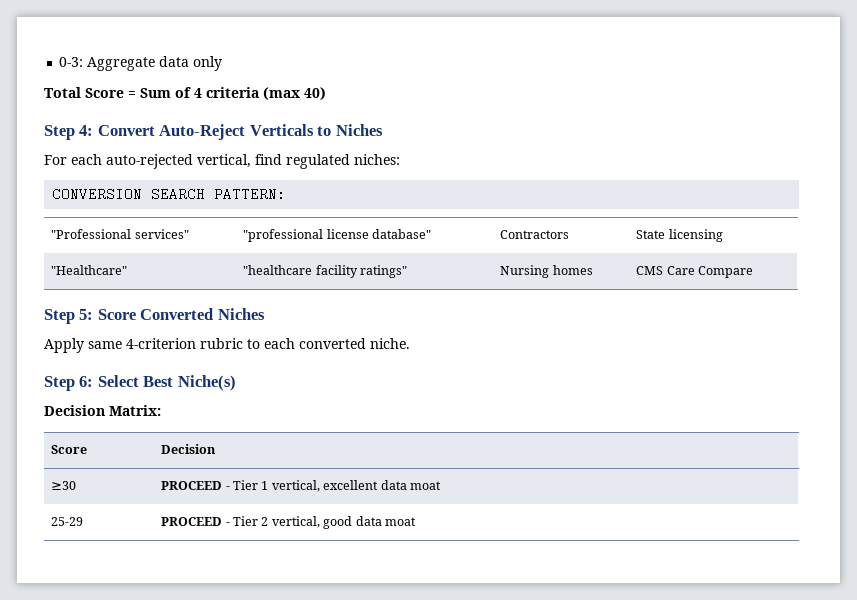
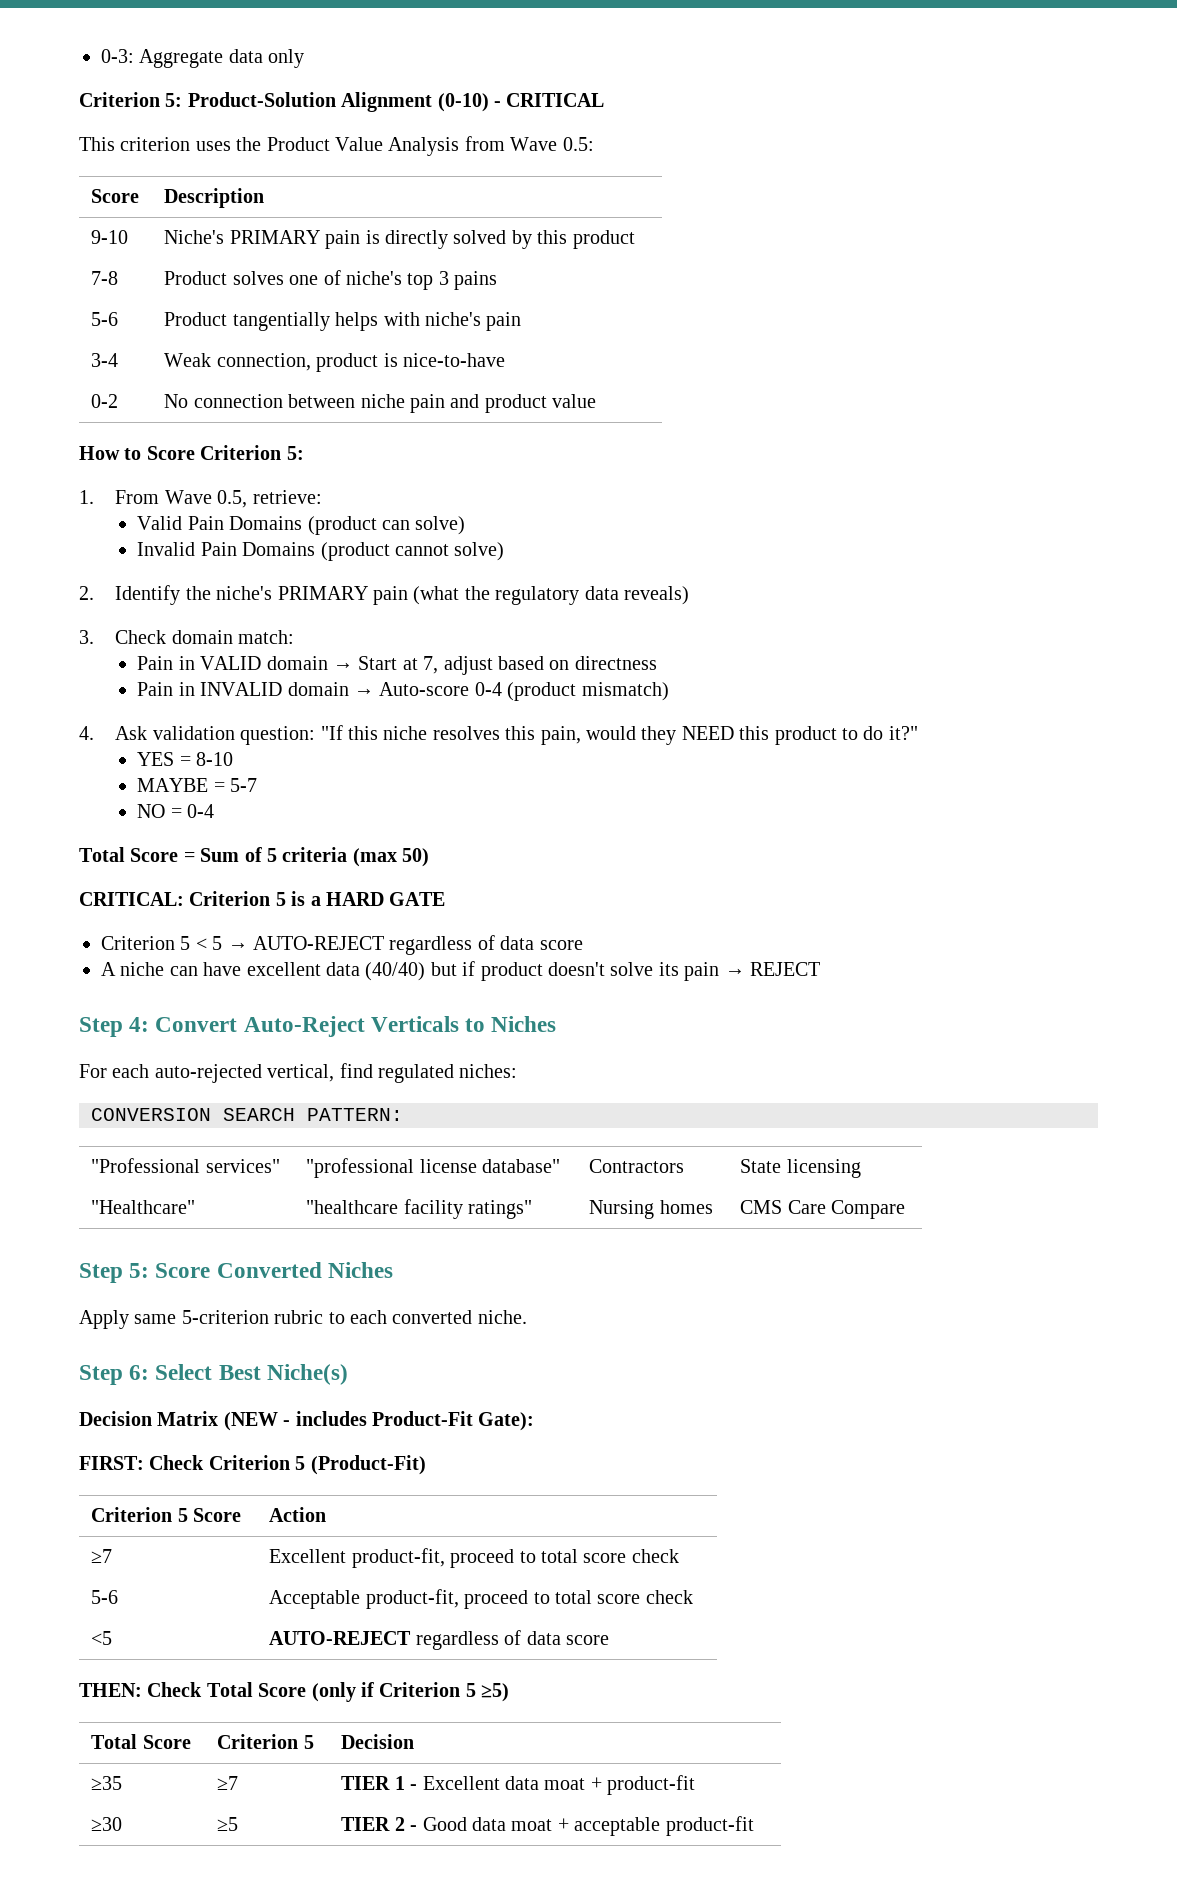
(223, 63) none -> [79,92,605,112] [79,136,594,156] [91,189,140,203] [164,188,265,208] [91,230,129,244] [164,230,635,249] [91,271,119,285] [164,270,498,290] [91,312,119,326] [164,312,522,331] [91,353,119,367] [164,353,505,372] [91,394,119,408] [164,394,597,413] [79,445,304,460] [79,490,322,508] [137,516,466,535] [137,542,505,561] [79,585,690,605] [79,630,295,644] [137,656,657,675] [137,682,669,701] [79,725,918,745] [137,752,234,766] [137,778,258,792] [137,804,215,818] // Criterion 5: Product-Solution Alignment (0-10) - CRITICAL // This criterion uses the Product Value Analysis from Wave 0.5: // Score | Description // 9-10 | Niche's PRIMARY pain is directly solved by this product // 7-8 | Product solves one of niche's top 3 pains // 5-6 | Product tangentially helps with niche's pain // 3-4 | Weak connection, product is nice-to-have // 0-2 | No connection between niche pain and product value // How to Score Criterion 5: // 1. From Wave 0.5, retrieve: // Valid Pain Domains (product can solve) // Invalid Pain Domains (product cannot solve) // 2. Identify the niche's PRIMARY pain (what the regulatory data reveals) // 3. Check domain match: // Pain in VALID domain → Start at 7, adjust based on directness // Pain in INVALID domain → Auto-score 0-4 (product mismatch) // 4. Ask validation question: "If this niche resolves this pain, would they NEED this product to do it?" // YES = 8-10 // MAYBE = 5-7 // NO = 0-4
[194,88,202,98] 4 -> [267,848,277,862] 5
[304,87,326,100] 40) -> [402,848,430,867] [79,891,446,906] [101,935,583,955] [101,961,820,981] 50) // CRITICAL: Criterion 5 is a HARD GATE // Criterion 5 < 5 → AUTO-REJECT regardless of data score // A niche can have excellent data (40/40) but if product doesn't solve its pain → REJECT
[126,338,196,349] 4-criterion -> [181,1310,269,1324] 5-criterion
[109,405,161,416] [51,445,88,454] [161,444,217,454] [51,481,77,490] [161,480,441,492] [51,517,84,526] [161,516,416,529] Matrix: // Score | Decision // ≥30 | PROCEED - Tier 1 vertical, excellent data moat // 25-29 | PROCEED - Tier 2 vertical, good data moat -> [157,1411,535,1431] [79,1455,426,1475] [91,1507,242,1522] [269,1507,327,1522] [91,1549,113,1563] [269,1548,679,1568] [91,1590,119,1604] [269,1589,693,1609] [91,1631,113,1645] [269,1630,609,1650] [79,1682,510,1702] [91,1734,191,1749] [217,1734,314,1749] [341,1734,415,1749] [91,1776,123,1790] [217,1776,239,1790] [341,1775,696,1795] [91,1817,123,1831] [217,1817,239,1831] [341,1816,754,1836] Matrix (NEW - includes Product-Fit Gate): // FIRST: Check Criterion 5 (Product-Fit) // Criterion 5 Score | Action // ≥7 | Excellent product-fit, proceed to total score check // 5-6 | Acceptable product-fit, proceed to total score check // <5 | AUTO-REJECT regardless of data score // THEN: Check Total Score (only if Criterion 5 ≥5) // Total Score | Criterion 5 | Decision // ≥35 | ≥7 | TIER 1 - Excellent data moat + product-fit // ≥30 | ≥5 | TIER 2 - Good data moat + acceptable product-fit

